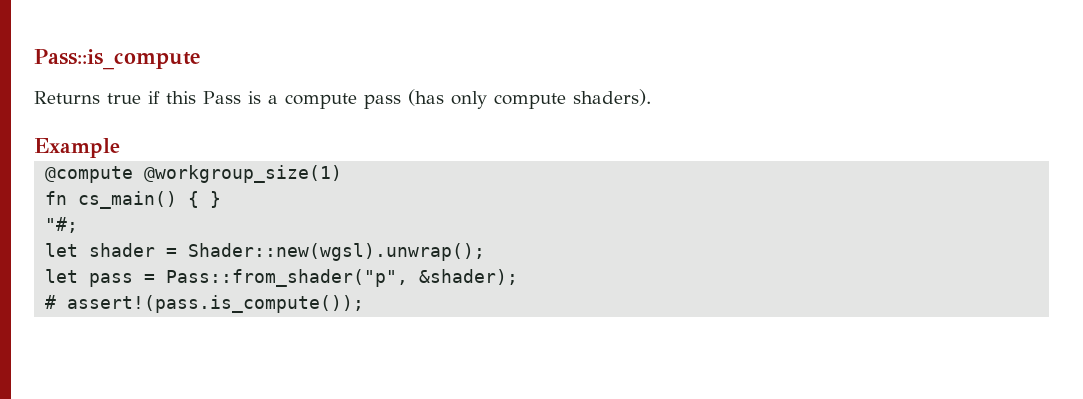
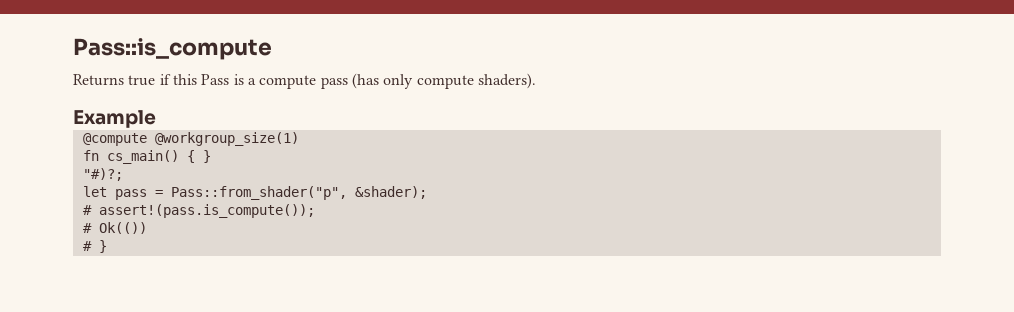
[45,217,79,233] [45,243,486,261] "#; // let shader = Shader::new(wgsl).unwrap(); -> [82,168,123,181] "#)?;
(365, 304) none -> [82,222,147,234] [82,240,107,253] // # Ok(()) // # }

